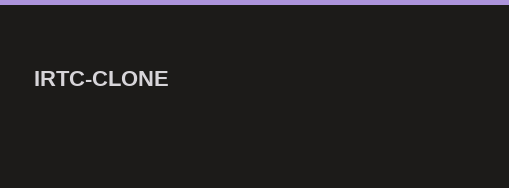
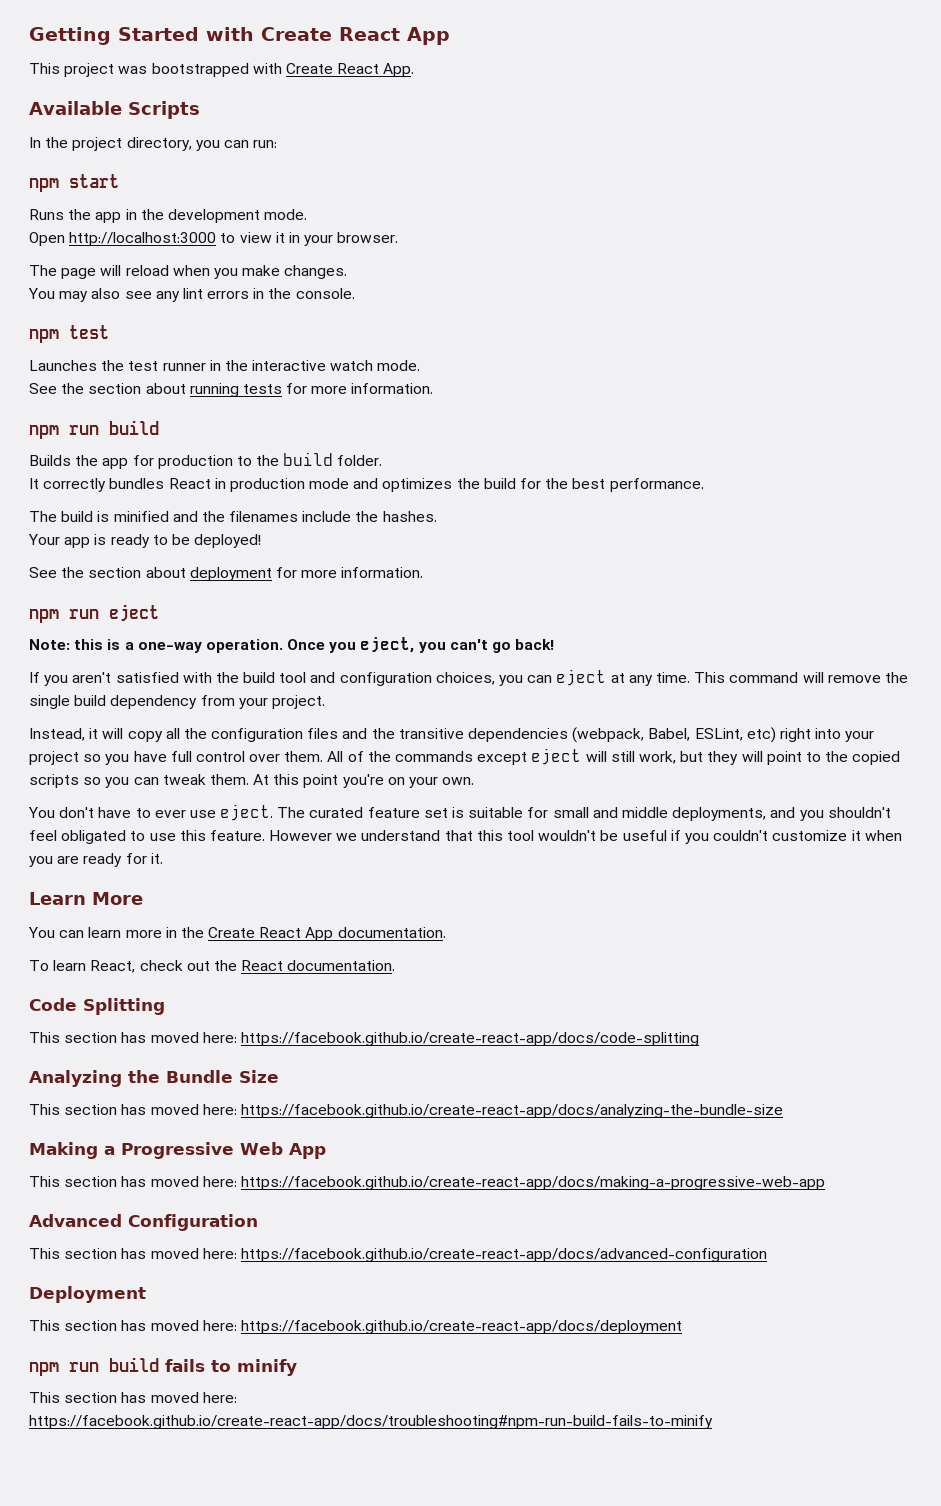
[34,71,169,86] IRTC-CLONE -> [29,27,450,45] [29,63,415,77] [29,101,200,119] [29,137,278,151] [29,174,119,192] [29,209,308,223] [29,232,399,246] [29,265,348,279] [28,288,355,302] [29,325,109,343] [29,360,421,371] [29,383,434,397] [29,420,159,439] [29,452,383,469] [29,478,704,492] [29,511,437,522] [28,534,262,548] [29,567,424,581] [29,604,159,623] [29,637,555,653] [29,669,908,686] [29,695,325,709] [29,727,875,743] [29,748,901,765] [29,774,475,788] [28,804,891,821] [29,830,902,844] [29,853,163,867] [29,892,143,905] [28,927,446,941] [29,960,396,973] [29,998,165,1015] [29,1032,699,1046] [29,1070,279,1087] [29,1104,783,1118] [29,1142,326,1159] [29,1176,825,1190] [29,1214,258,1231] [29,1248,767,1262] [29,1286,146,1303] [29,1320,682,1334] [29,1357,297,1376] [29,1392,237,1403] [29,1415,713,1429] Getting Started with Create React App // This project was bootstrapped with Create React App. // Available Scripts // In the project directory, you can run: // npm start // Runs the app in the development mode. // Open http://localhost:3000 to view it in your browser. // The page will reload when you make changes. // You may also see any lint errors in the console. // npm test // Launches the test runner in the interactive watch mode. // See the section about running tests for more information. // npm run build // Builds the app for production to the build folder. // It correctly bundles React in production mode and optimizes the build for the best performance. // The build is minified and the filenames include the hashes. // Your app is ready to be deployed! // See the section about deployment for more information. // npm run eject // Note: this is a one-way operation. Once you eject, you can't go back! // If you aren't satisfied with the build tool and configuration choices, you can eject at any time. This command will remove the single build dependency from your project. // Instead, it will copy all the configuration files and the transitive dependencies (webpack, Babel, ESLint, etc) right into your project so you have full control over them. All of the commands except eject will still work, but they will point to the copied scripts so you can tweak them. At this point you're on your own. // You don't have to ever use eject. The curated feature set is suitable for small and middle deployments, and you shouldn't feel obligated to use this feature. However we understand that this tool wouldn't be useful if you couldn't customize it when you are ready for it. // Learn More // You can learn more in the Create React App documentation. // To learn React, check out the React documentation. // Code Splitting // This section has moved here: https://facebook.github.io/create-react-app/docs/code-splitting // Analyzing the Bundle Size // This section has moved here: https://facebook.github.io/create-react-app/docs/analyzing-the-bundle-size // Making a Progressive Web App // This section has moved here: https://facebook.github.io/create-react-app/docs/making-a-progressive-web-app // Advanced Configuration // This section has moved here: https://facebook.github.io/create-react-app/docs/advanced-configuration // Deployment // This section has moved here: https://facebook.github.io/create-react-app/docs/deployment // npm run build fails to minify // This section has moved here: https://facebook.github.io/create-react-app/docs/troubleshooting#npm-run-build-fails-to-minify

